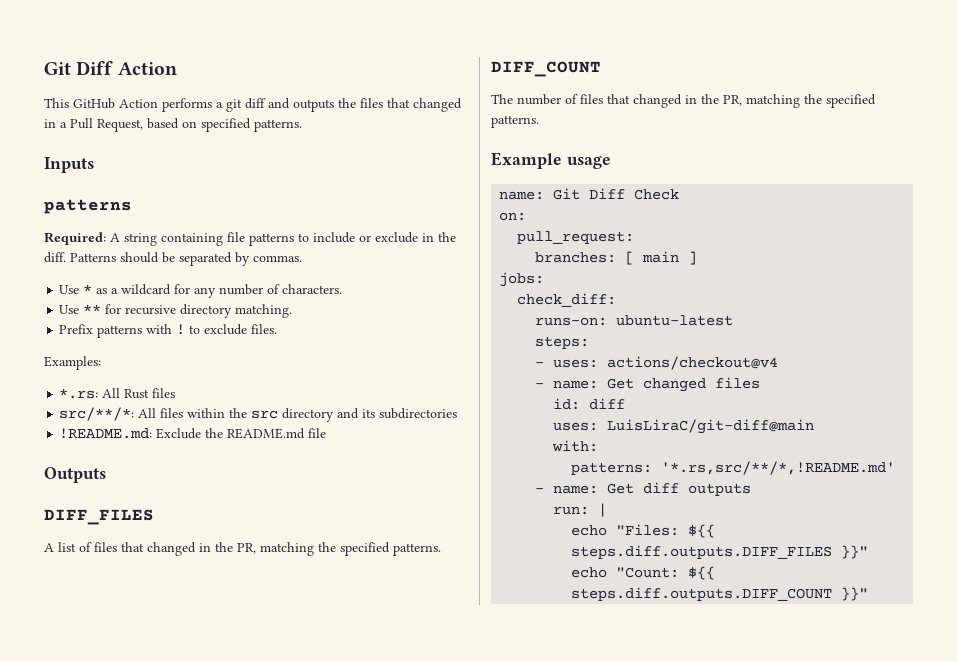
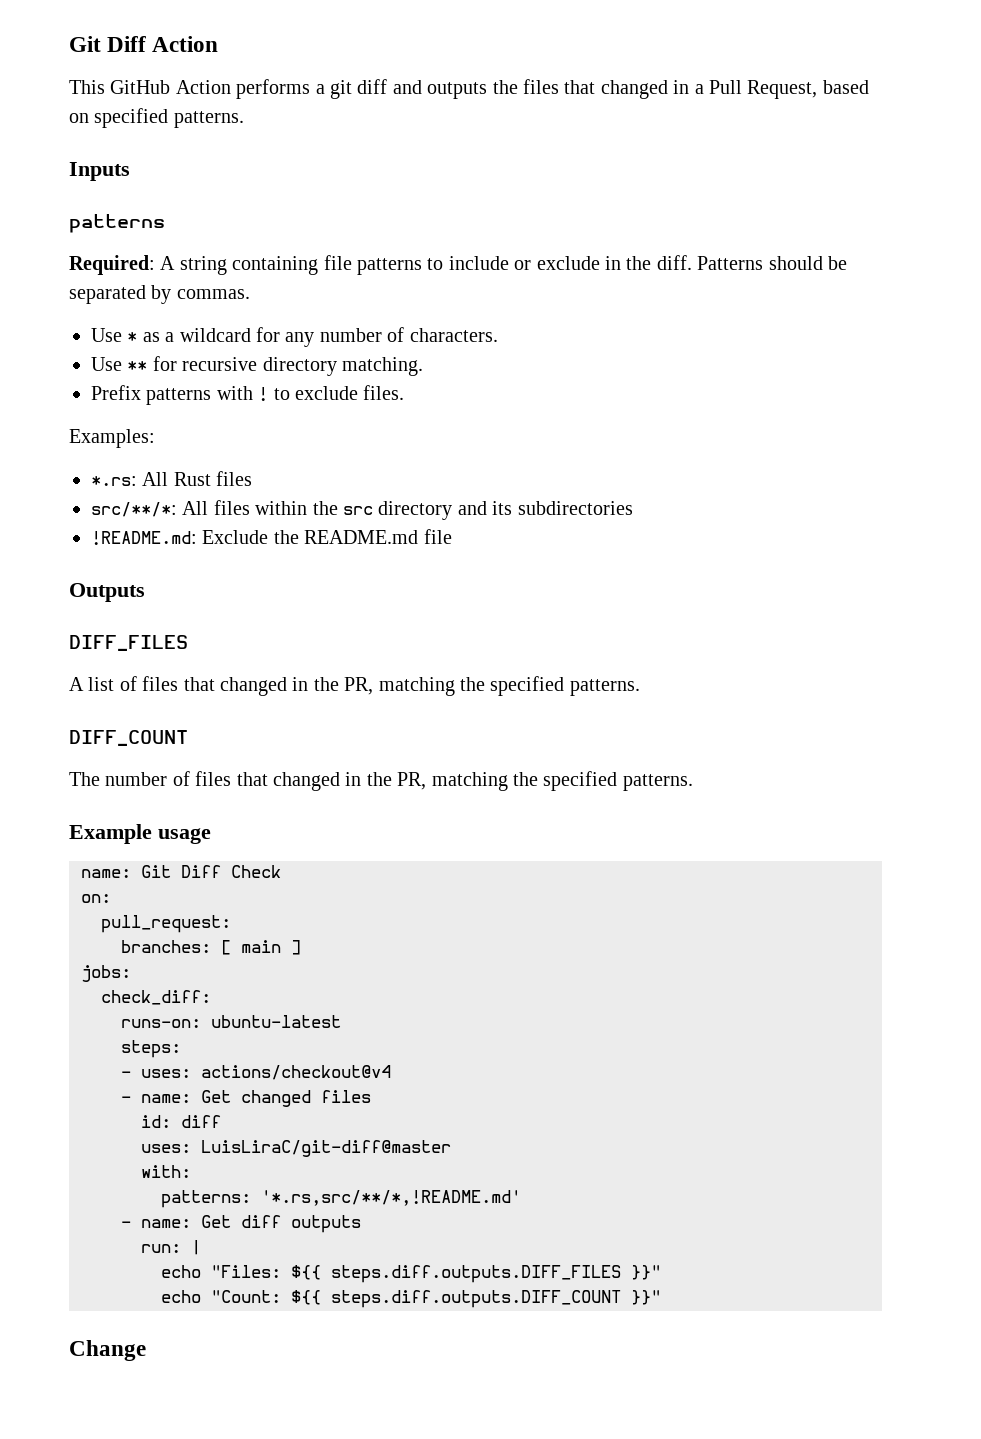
[607,419,815,434] LuisLiraC/git-diff@main -> [201,1140,451,1157] LuisLiraC/git-diff@master
(869, 594) none -> [69,1340,146,1361] // Change

